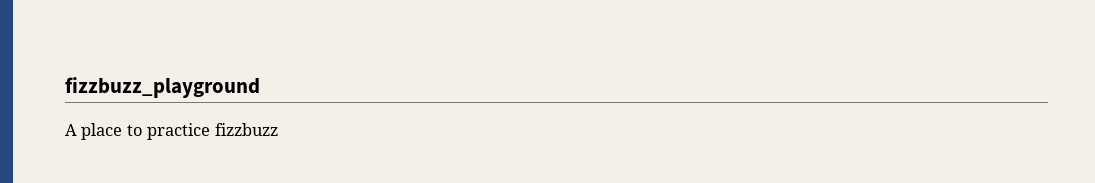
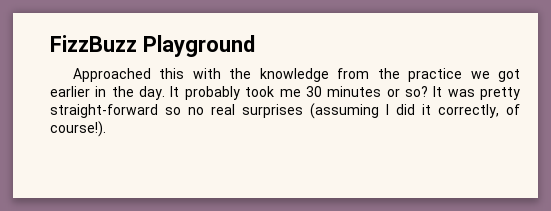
[65,77,260,98] [65,123,278,140] fizzbuzz_playground // A place to practice fizzbuzz -> [50,35,255,57] [72,68,520,82] [50,86,520,100] [50,103,520,119] [50,121,106,137] FizzBuzz Playground // Approached this with the knowledge from the practice we got earlier in the day. It probably took me 30 minutes or so? It was pretty straight-forward so no real surprises (assuming I did it correctly, of course!).

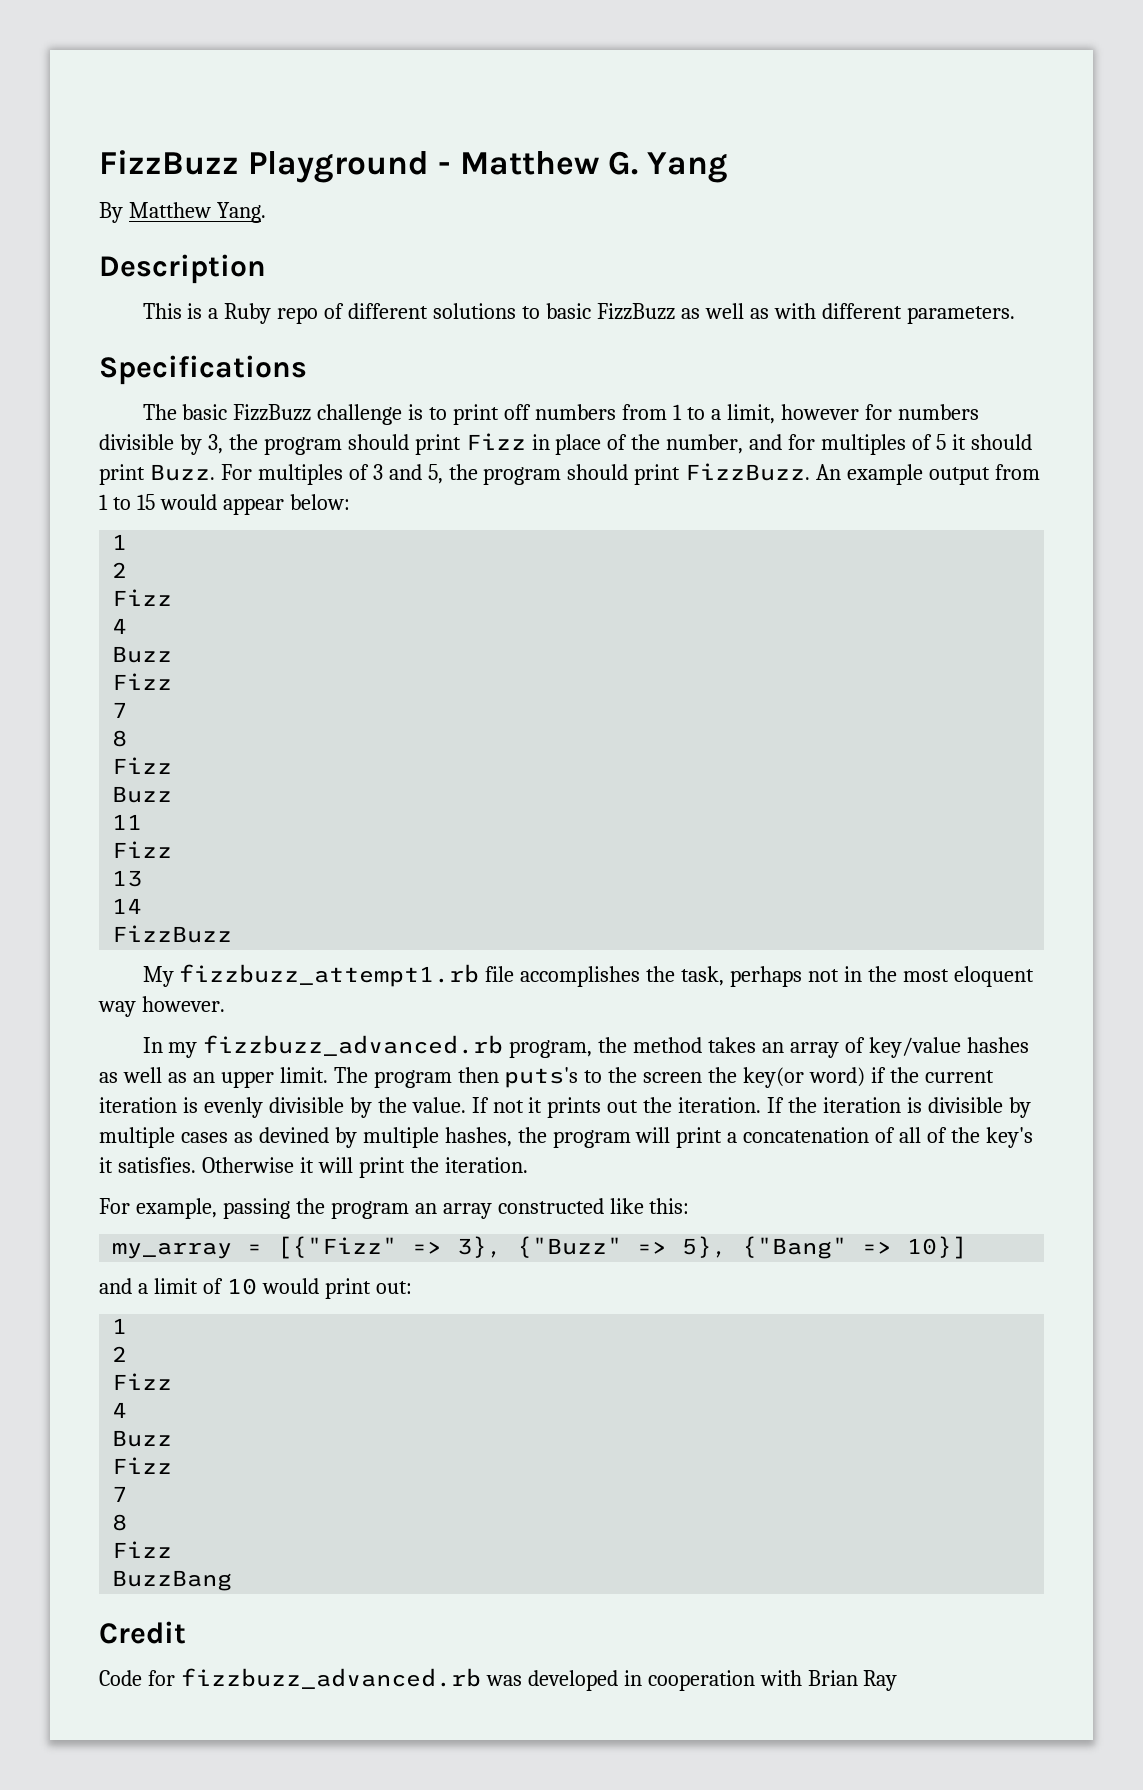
[72,68,520,82] [50,86,520,100] [50,103,520,119] [50,121,106,137] // Approached this with the knowledge from the practice we got earlier in the day. It probably took me 30 minutes or so? It was pretty straight-forward so no real surprises (assuming I did it correctly, of course!). -> [438,151,729,183] [99,202,266,223] [99,254,266,284] [142,303,1015,324] [99,355,307,385] [142,404,979,425] [99,433,1032,455] [99,463,1041,485] [99,494,350,515] [112,534,128,550] [112,562,128,578] [112,589,173,606] [112,618,128,634] [112,646,173,663] [112,673,173,690] [112,702,128,718] [112,730,128,747] [112,757,173,774] [112,786,173,803] [112,814,143,830] [112,841,173,858] [112,870,143,887] [112,898,143,914] [112,925,233,943] [142,964,1034,987] [98,996,225,1017] [142,1035,1029,1058] [99,1067,994,1088] [99,1097,1031,1118] [99,1127,1033,1148] [99,1157,528,1178] [99,1198,690,1219] [112,1236,968,1259] [99,1278,412,1299] [112,1318,128,1334] [112,1346,128,1362] [112,1373,173,1390] [112,1402,128,1418] [112,1430,173,1447] [112,1457,173,1474] [112,1486,128,1502] [112,1514,128,1531] [112,1541,173,1558] [112,1570,233,1591] [99,1621,186,1644] [99,1668,898,1691] - Matthew G. Yang // By Matthew Yang. // Description // This is a Ruby repo of different solutions to basic FizzBuzz as well as with different parameters. // Specifications // The basic FizzBuzz challenge is to print off numbers from 1 to a limit, however for numbers divisible by 3, the program should print Fizz in place of the number, and for multiples of 5 it should print Buzz. For multiples of 3 and 5, the program should print FizzBuzz. An example output from 1 to 15 would appear below: // 1 // 2 // Fizz // 4 // Buzz // Fizz // 7 // 8 // Fizz // Buzz // 11 // Fizz // 13 // 14 // FizzBuzz // My fizzbuzz_attempt1.rb file accomplishes the task, perhaps not in the most eloquent way however. // In my fizzbuzz_advanced.rb program, the method takes an array of key/value hashes as well as an upper limit. The program then puts's to the screen the key(or word) if the current iteration is evenly divisible by the value. If not it prints out the iteration. If the iteration is divisible by multiple cases as devined by multiple hashes, the program will print a concatenation of all of the key's it satisfies. Otherwise it will print the iteration. // For example, passing the program an array constructed like this: // my_array = [{"Fizz" => 3}, {"Buzz" => 5}, {"Bang" => 10}] // and a limit of 10 would print out: // 1 // 2 // Fizz // 4 // Buzz // Fizz // 7 // 8 // Fizz // BuzzBang // Credit // Code for fizzbuzz_advanced.rb was developed in cooperation with Brian Ray

